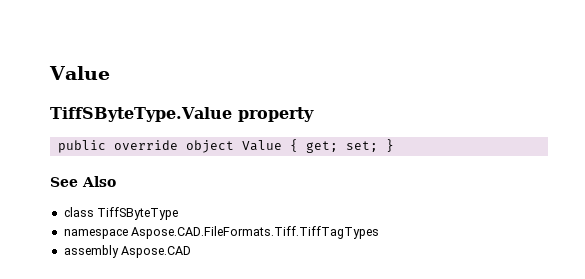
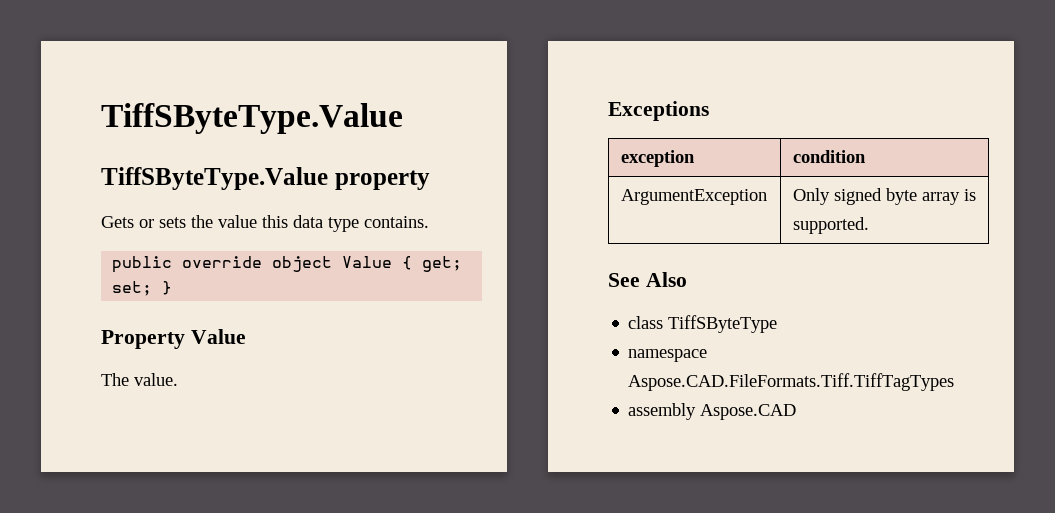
[49,66,110,80] Value -> [101,103,403,134] TiffSByteType.Value
(314, 114) none -> [101,215,429,232] // Gets or sets the value this data type contains.
(394, 145) none -> [101,329,246,349] [101,373,178,386] [608,101,709,121] [620,150,695,167] [792,150,866,163] [620,189,767,205] [792,188,976,205] [792,217,869,234] // Property Value // The value. // Exceptions // exception | condition // ArgumentException | Only signed byte array is supported.

